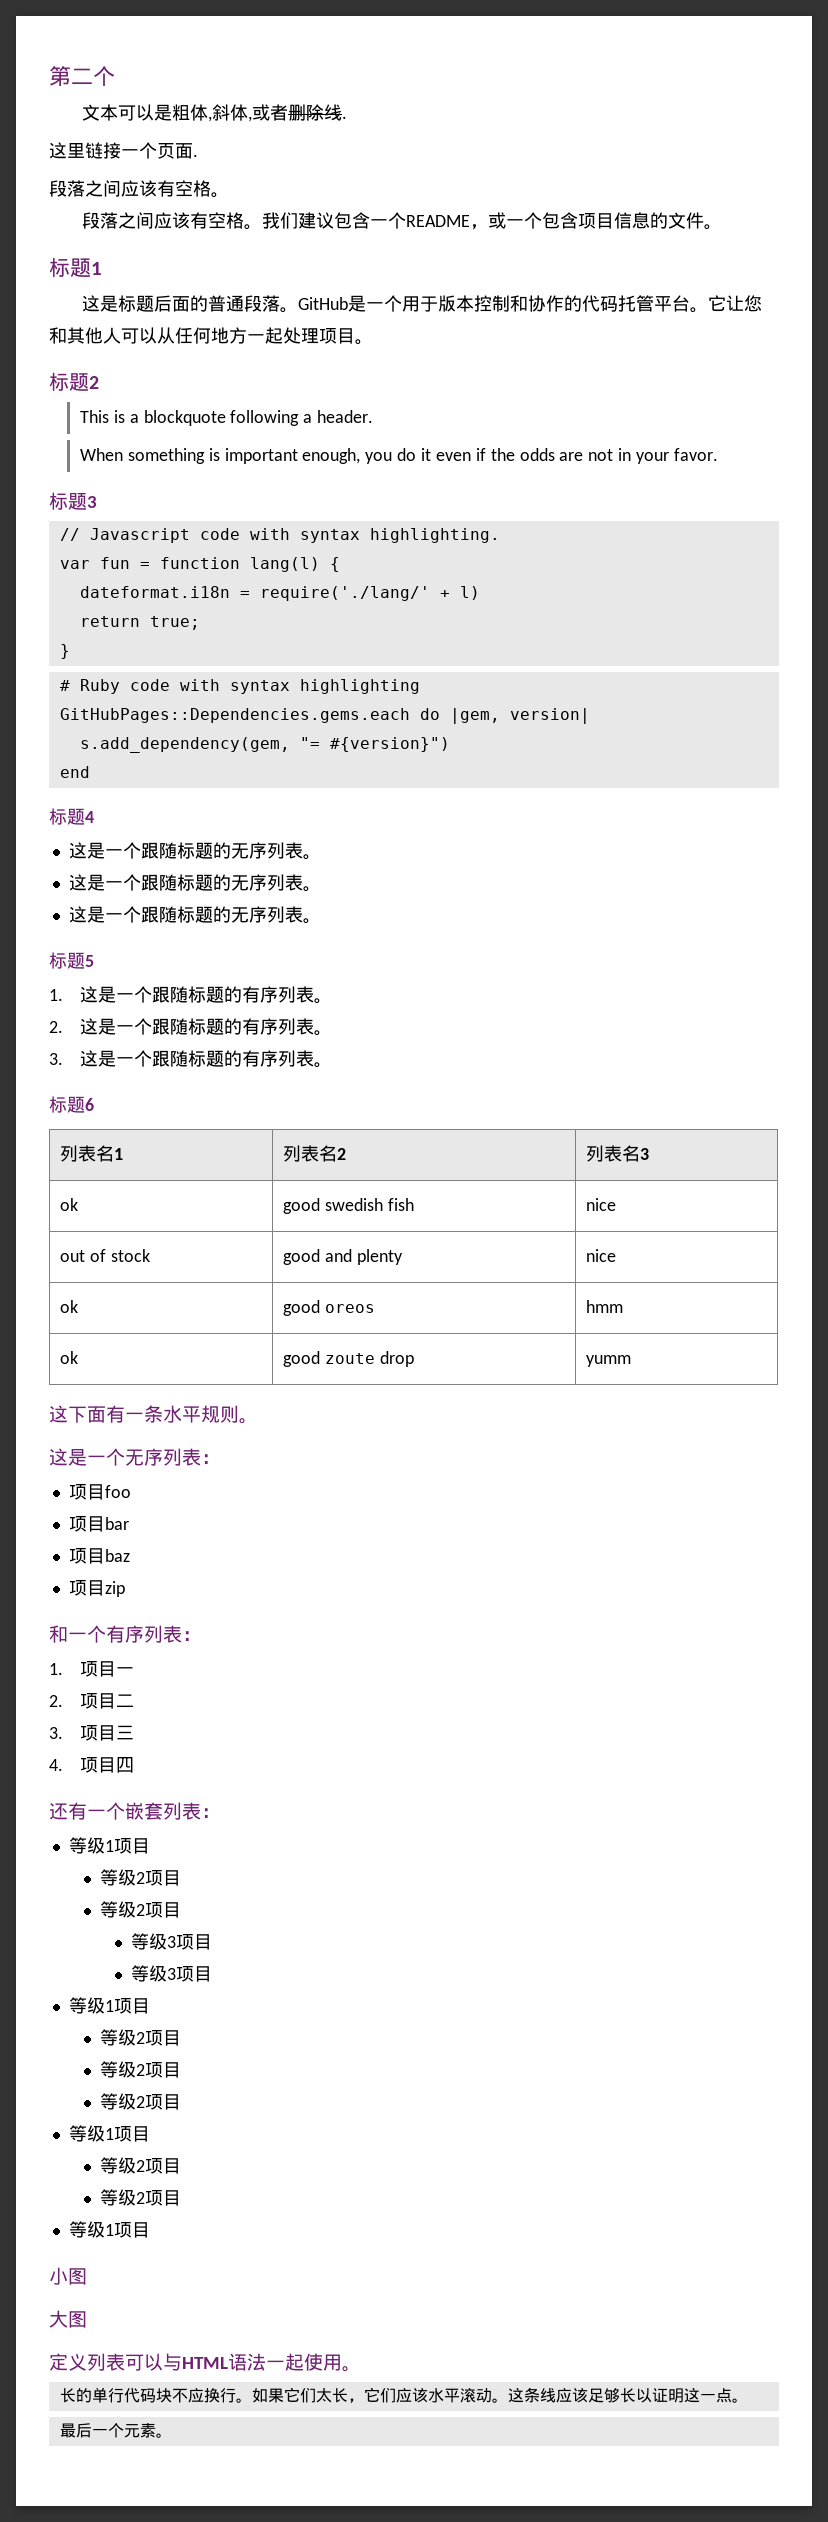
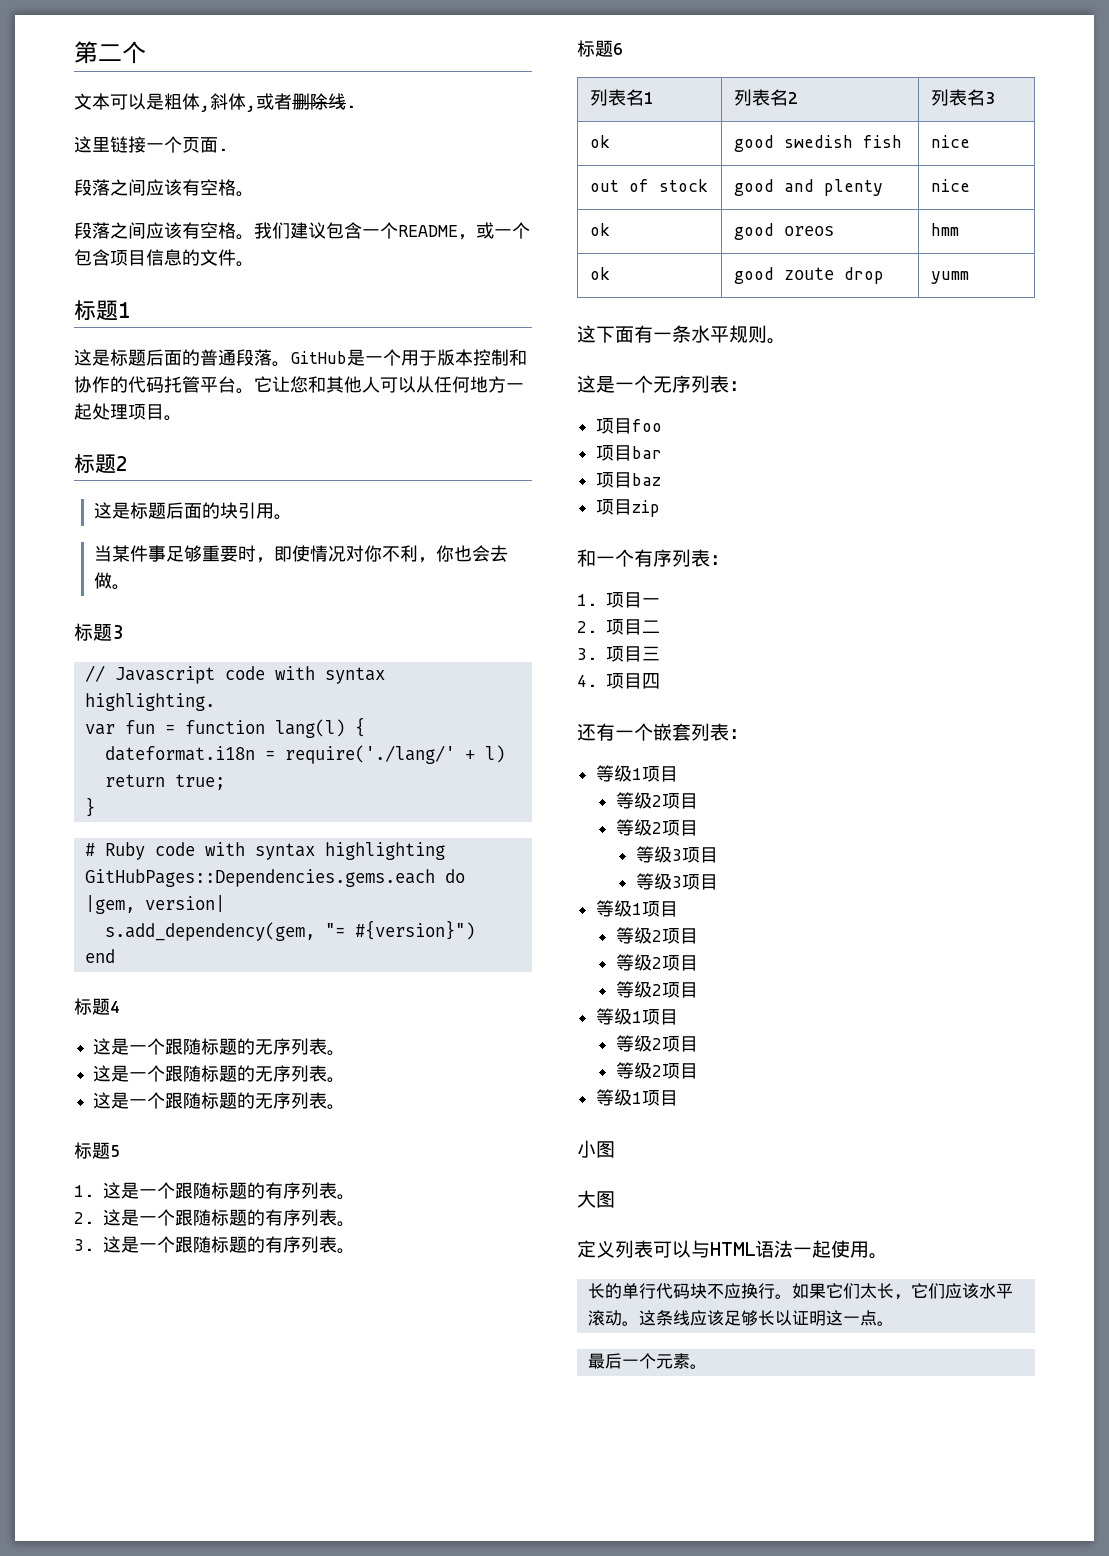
[80,410,374,426] [80,448,718,464] This is a blockquote following a header. // When something is important enough, you do it even if the odds are not in your favor. -> [93,502,292,520] [93,545,508,563] [93,572,130,590] 这是标题后面的块引用。 // 当某件事足够重要时，即使情况对你不利，你也会去做。

